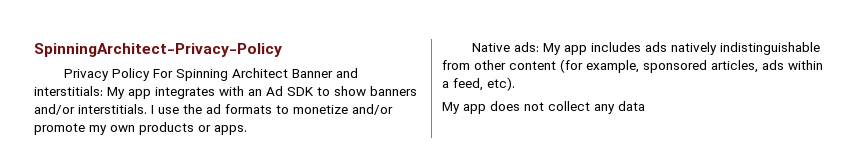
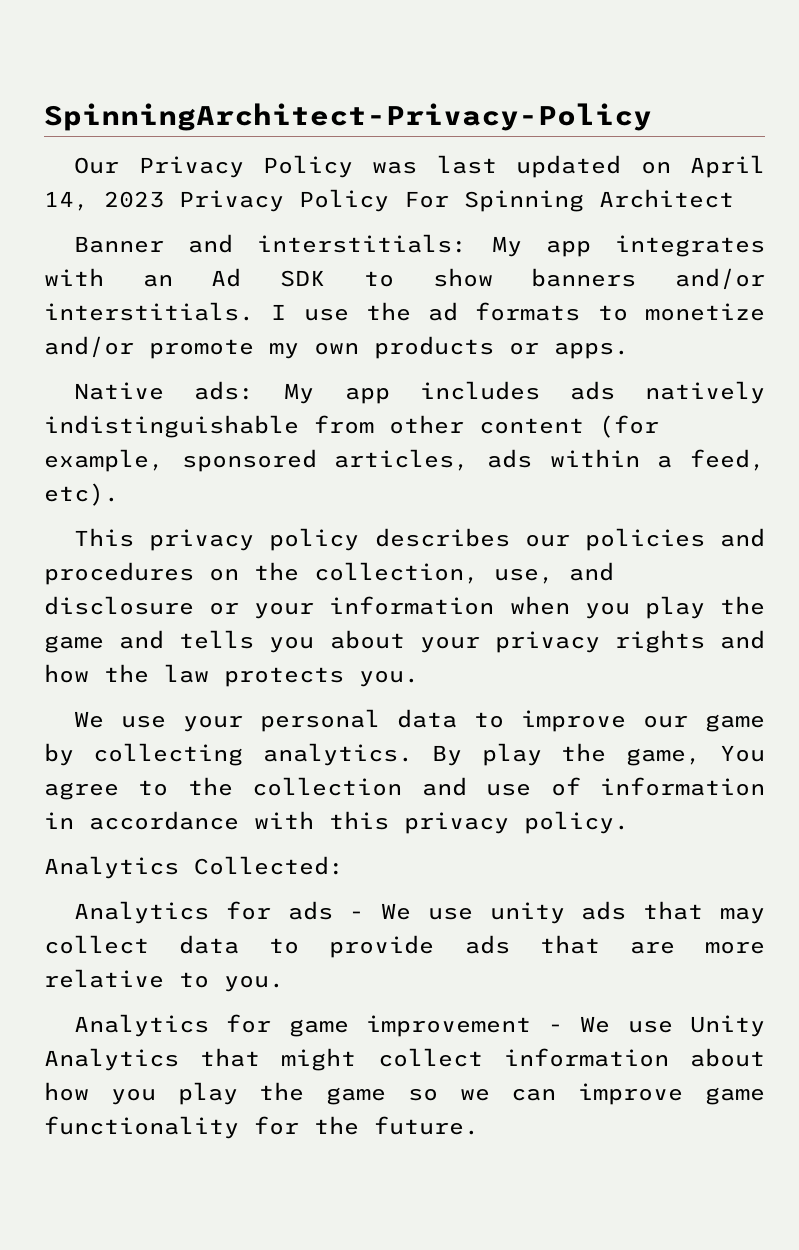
(282, 50) none -> [74,155,765,178] [44,191,164,211] Our Privacy Policy was last updated on April 14, 2023
(288, 73) none -> (734, 198) //
[442,101,645,114] My app does not collect any data -> [74,528,765,551] [44,562,614,585] [44,596,765,619] [44,630,765,653] [44,664,419,687] [74,709,765,732] [44,743,766,766] [44,777,766,800] [44,811,629,834] [44,856,344,879] [74,901,766,924] [44,935,765,958] [44,969,284,992] [74,1014,766,1037] [44,1048,765,1071] [44,1082,765,1105] [44,1116,479,1139] This privacy policy describes our policies and procedures on the collection, use, and disclosure or your information when you play the game and tells you about your privacy rights and how the law protects you. // We use your personal data to improve our game by collecting analytics. By play the game, You agree to the collection and use of information in accordance with this privacy policy. // Analytics Collected: // Analytics for ads - We use unity ads that may collect data to provide ads that are more relative to you. // Analytics for game improvement - We use Unity Analytics that might collect information about how you play the game so we can improve game functionality for the future.

